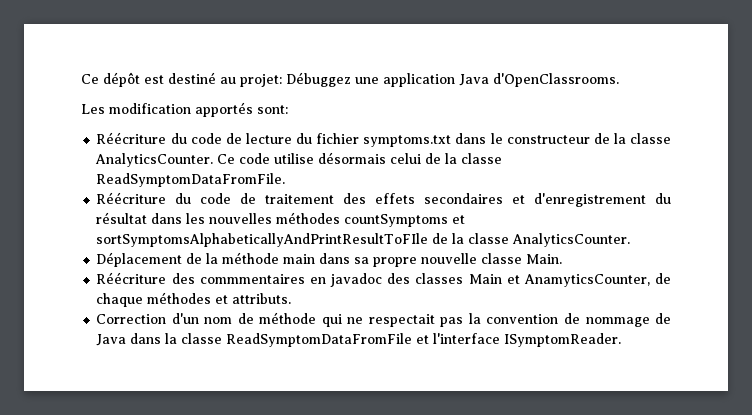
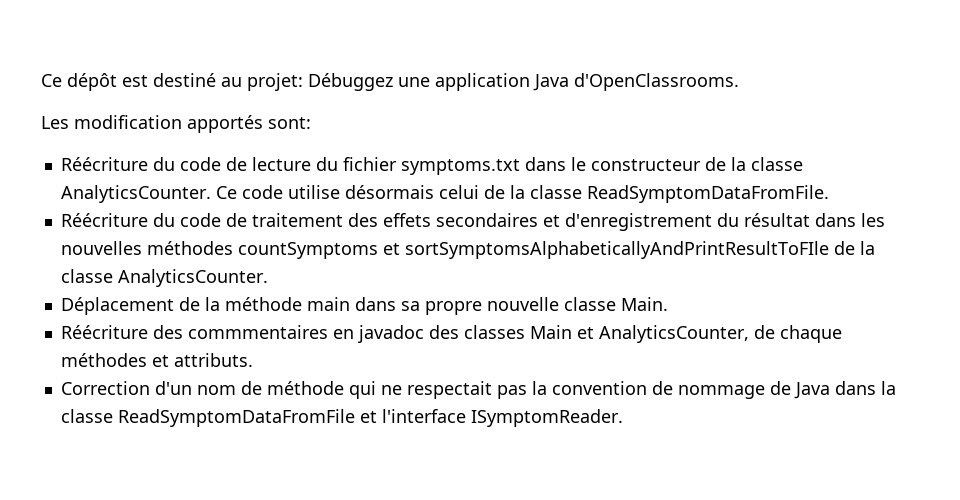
[523,274,650,287] AnamyticsCounter, -> [598,325,749,343] AnalyticsCounter,

